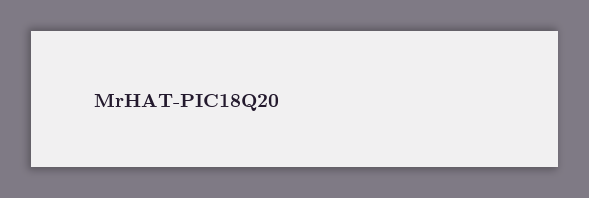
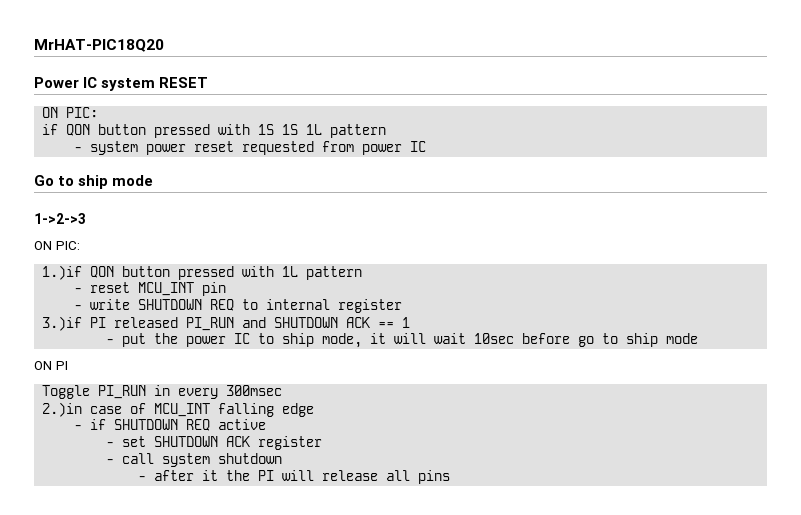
(279, 102) none -> [34,77,209,91] [42,107,99,118] [42,124,387,138] [74,141,427,155] [34,175,154,189] [34,213,86,224] [34,241,80,250] [42,265,363,280] [74,282,227,296] [74,299,403,313] [42,316,411,331] [106,333,699,348] [34,361,68,370] [42,385,283,399] [42,402,315,417] [74,419,267,431] [106,436,323,450] [106,453,283,467] [138,470,451,484] // Power IC system RESET // ON PIC: // if QON button pressed with 1S 1S 1L pattern // - system power reset requested from power IC // Go to ship mode // 1->2->3 // ON PIC: // 1.)if QON button pressed with 1L pattern // - reset MCU_INT pin // - write SHUTDOWN REQ to internal register // 3.)if PI released PI_RUN and SHUTDOWN ACK == 1 // - put the power IC to ship mode, it will wait 10sec before go to ship mode // ON PI // Toggle PI_RUN in every 300msec // 2.)in case of MCU_INT falling edge // - if SHUTDOWN REQ active // - set SHUTDOWN ACK register // - call system shutdown // - after it the PI will release all pins

